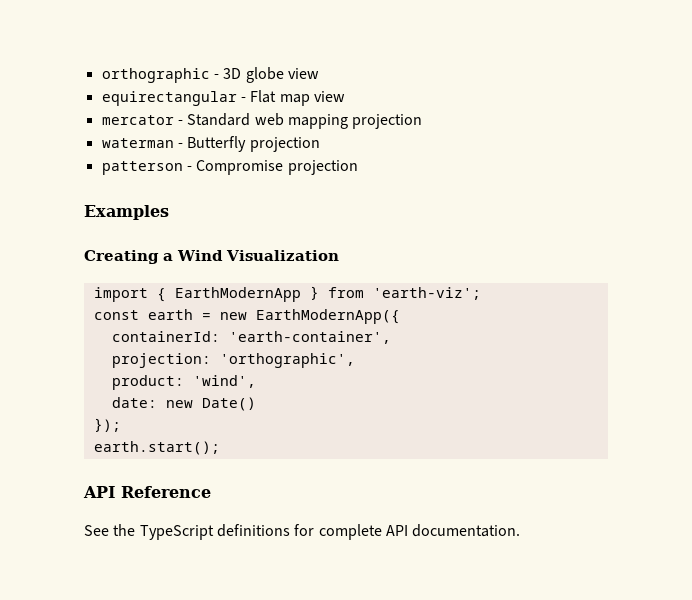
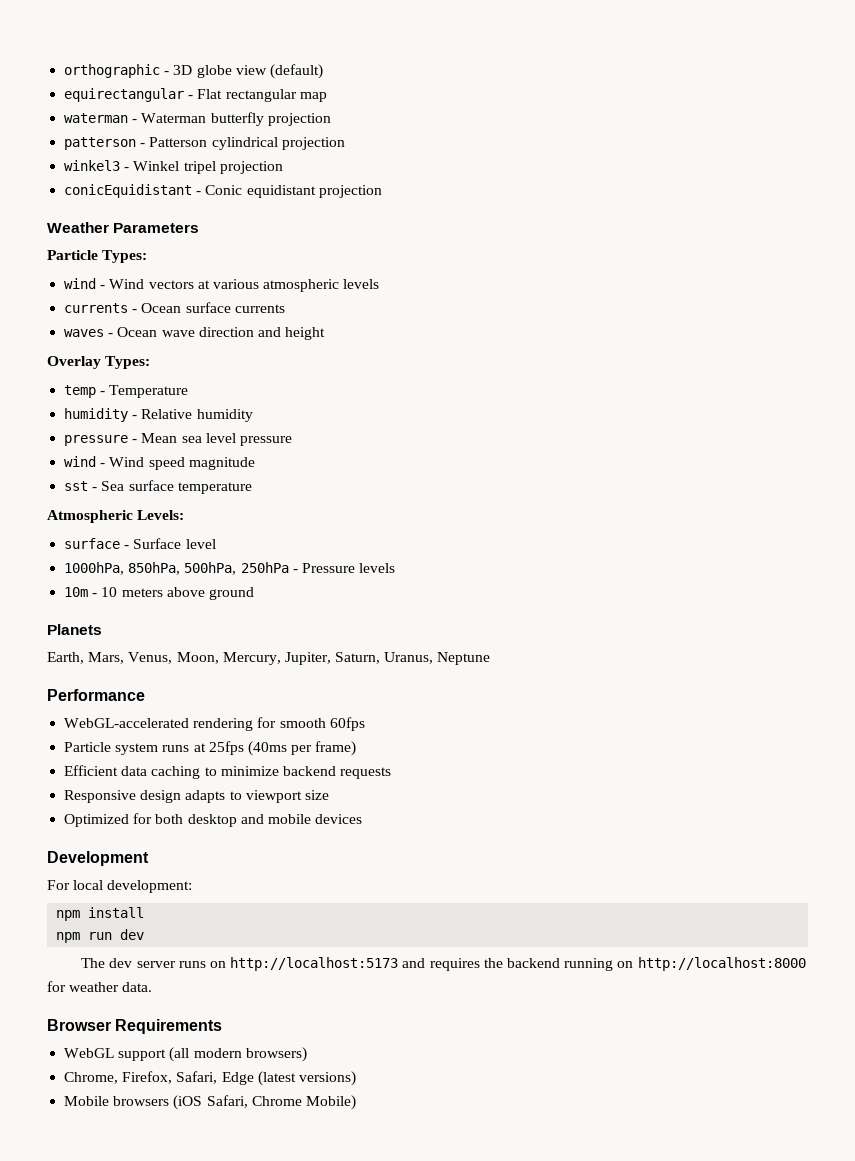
(319, 73) none -> [269,64,323,79] (default)
(277, 96) none -> [225,89,297,102] rectangular
[313,91,345,102] [101,113,423,129] view // mercator - Standard web mapping projection -> (327, 97) none
[187,136,247,152] Butterfly -> [141,112,264,126] Waterman butterfly
[196,160,358,175] [84,205,169,220] [84,250,339,264] [93,286,481,302] [93,309,400,324] [111,331,391,344] [111,353,355,368] [111,375,256,390] [111,397,256,411] [93,418,121,432] [93,441,220,455] [83,486,211,498] [84,524,521,540] Compromise projection // Examples // Creating a Wind Visualization // import { EarthModernApp } from 'earth-viz'; // const earth = new EarthModernApp({ // containerId: 'earth-container', // projection: 'orthographic', // product: 'wind', // date: new Date() // }); // earth.start(); // API Reference // See the TypeScript definitions for complete API documentation. -> [149,137,345,150] [64,160,283,174] [64,184,382,198] [47,222,200,233] [47,250,148,263] [64,278,380,292] [64,302,285,313] [64,327,326,340] [47,356,151,369] [64,385,189,398] [64,408,253,422] [64,433,292,446] [64,456,255,470] [64,480,252,494] [47,510,185,523] [64,538,216,549] [64,562,396,575] [64,587,254,600] [47,624,102,635] [47,652,491,665] [47,689,145,701] [64,717,365,731] [64,741,357,756] [64,765,392,779] [64,790,329,803] [64,813,363,827] [47,851,149,866] [47,880,193,893] [56,907,145,921] [56,929,145,943] [81,957,806,971] [47,981,153,992] [47,1019,223,1034] [64,1047,307,1062] [64,1071,356,1086] [64,1095,356,1110] Patterson cylindrical projection // winkel3 - Winkel tripel projection // conicEquidistant - Conic equidistant projection // Weather Parameters // Particle Types: // wind - Wind vectors at various atmospheric levels // currents - Ocean surface currents // waves - Ocean wave direction and height // Overlay Types: // temp - Temperature // humidity - Relative humidity // pressure - Mean sea level pressure // wind - Wind speed magnitude // sst - Sea surface temperature // Atmospheric Levels: // surface - Surface level // 1000hPa, 850hPa, 500hPa, 250hPa - Pressure levels // 10m - 10 meters above ground // Planets // Earth, Mars, Venus, Moon, Mercury, Jupiter, Saturn, Uranus, Neptune // Performance // WebGL-accelerated rendering for smooth 60fps // Particle system runs at 25fps (40ms per frame) // Efficient data caching to minimize backend requests // Responsive design adapts to viewport size // Optimized for both desktop and mobile devices // Development // For local development: // npm install // npm run dev // The dev server runs on http://localhost:5173 and requires the backend running on http://localhost:8000 for weather data. // Browser Requirements // WebGL support (all modern browsers) // Chrome, Firefox, Safari, Edge (latest versions) // Mobile browsers (iOS Safari, Chrome Mobile)

